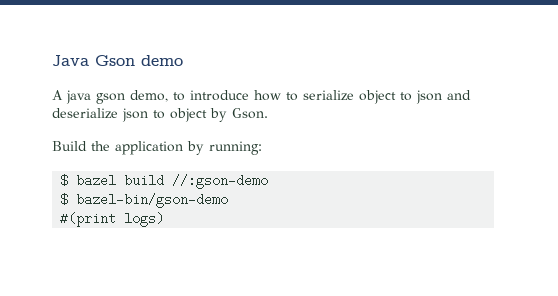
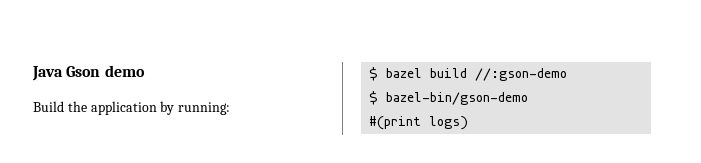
[52,90,471,104] [52,108,268,122] // A java gson demo, to introduce how to serialize object to json and deserialize json to object by Gson. -> (145, 71) none

